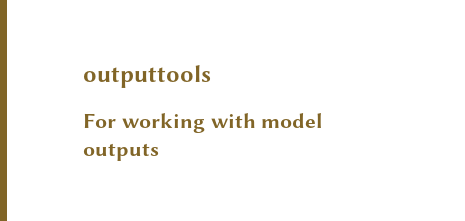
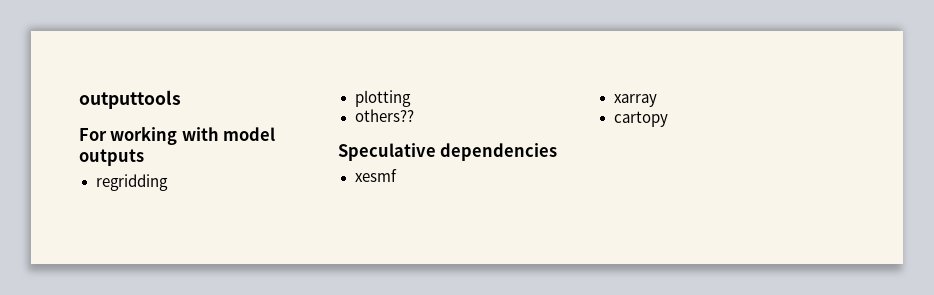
(159, 152) none -> [95,174,168,191] [354,90,411,107] [354,109,414,122] [338,143,558,161] [354,169,397,182] [613,94,657,107] [613,111,668,127] // regridding // plotting // others?? // Speculative dependencies // xesmf // xarray // cartopy

